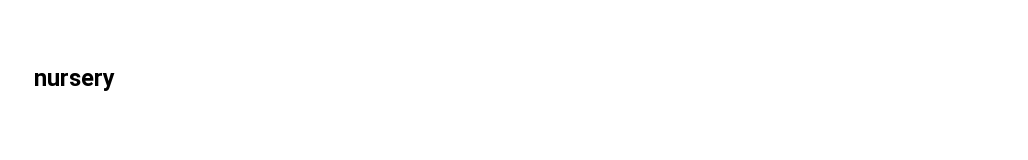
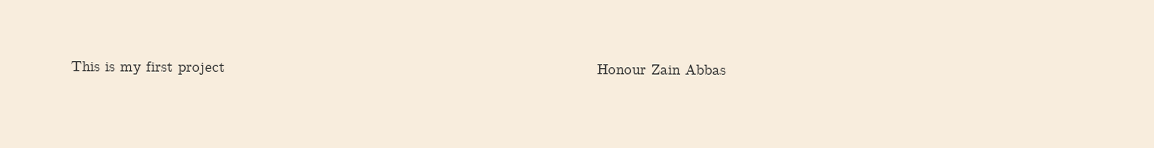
[34,72,115,91] nursery -> [71,61,226,75] [596,64,727,76] This is my first project // Honour Zain Abbas

